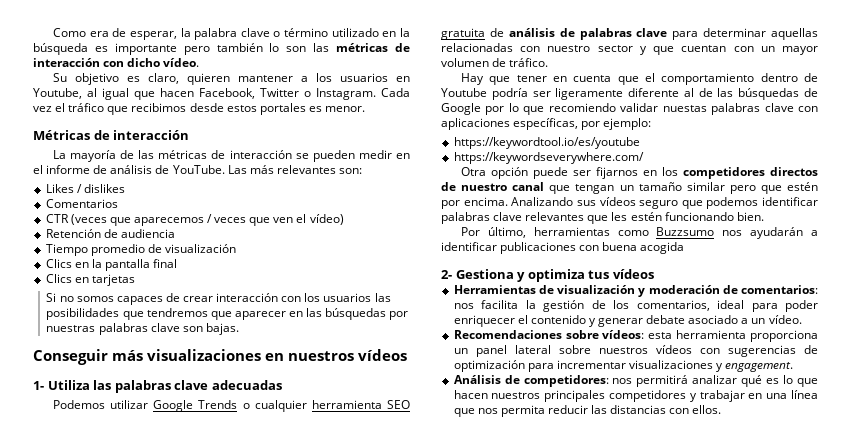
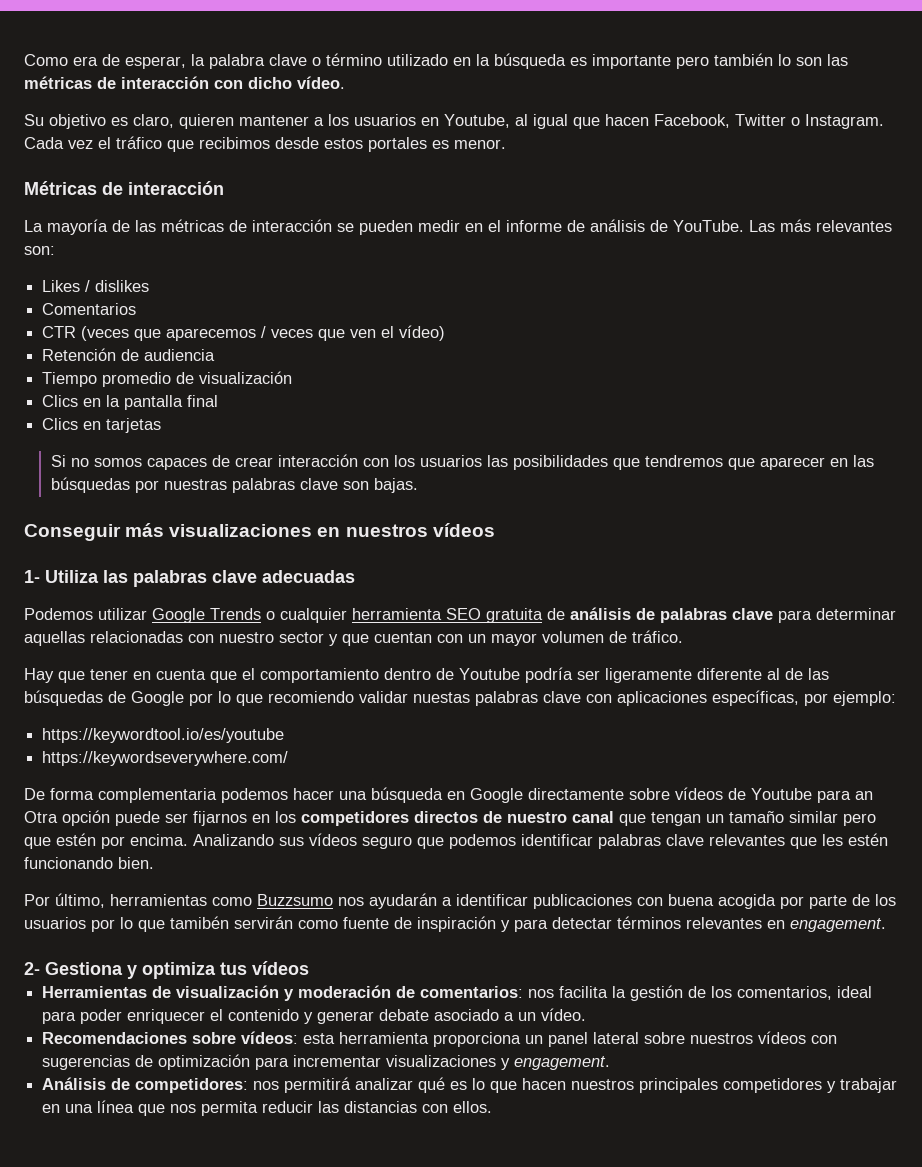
(644, 158) none -> [24,787,873,803] De forma complementaria podemos hacer una búsqueda en Google directamente sobre vídeos de Youtube para an
(685, 248) none -> [780,894,896,909] [24,916,886,932] por parte de los usuarios por lo que tamibén servirán como fuente de inspiración y para detectar términos relevantes en engagement.

